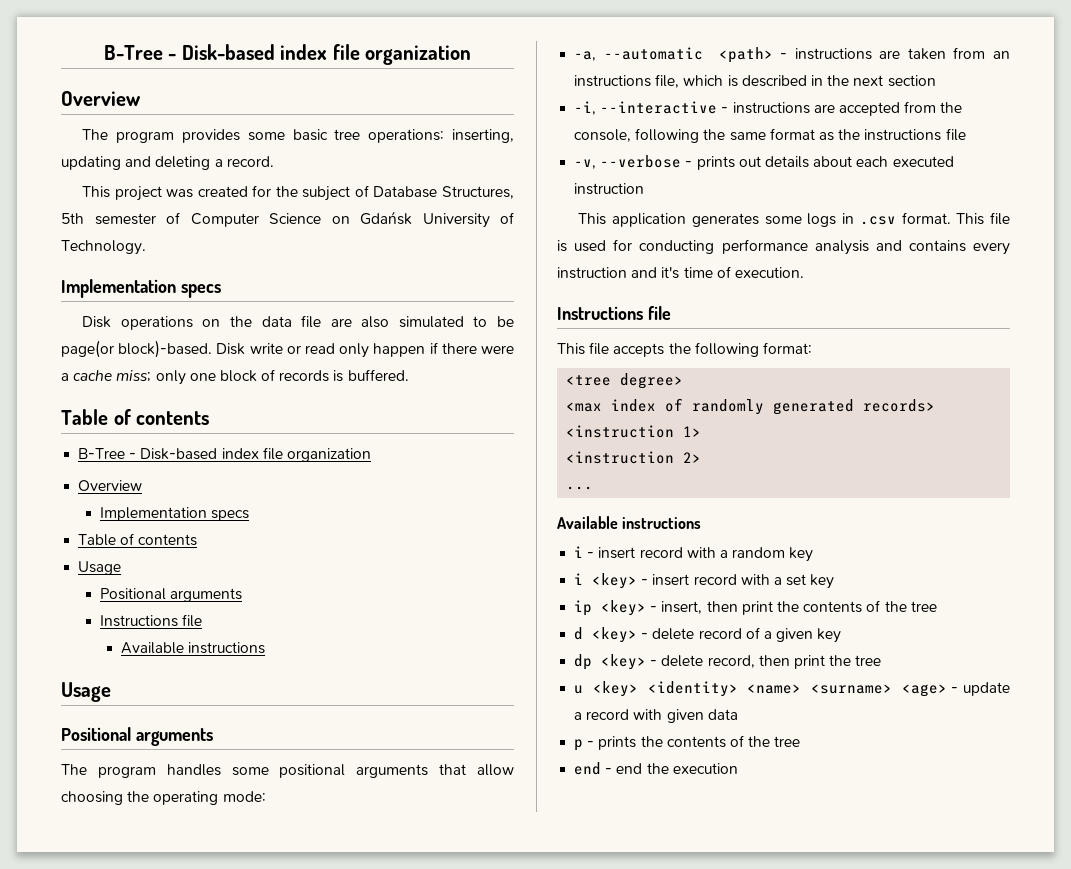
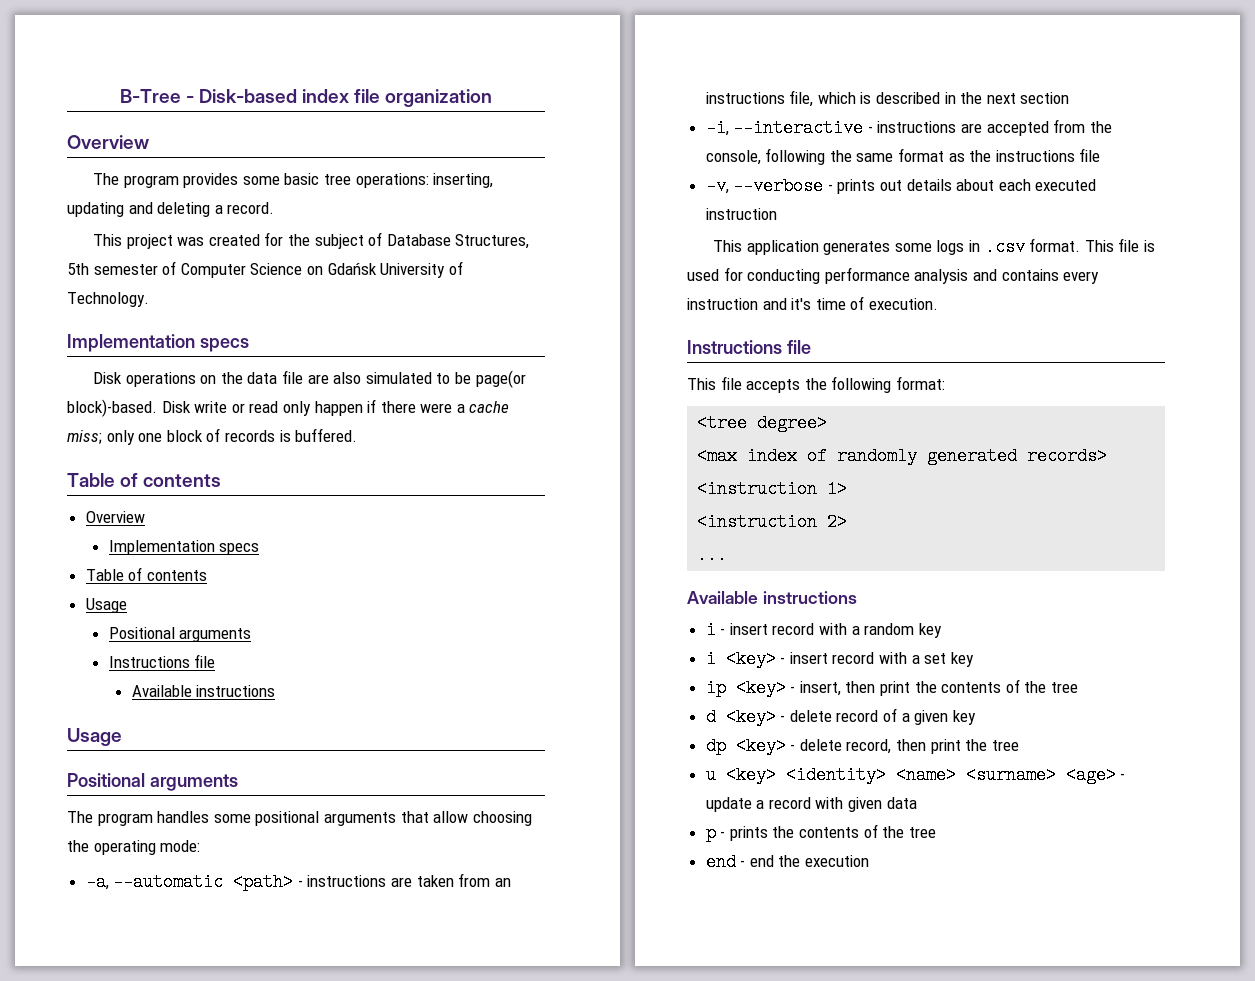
[78,447,371,462] // B-Tree - Disk-based index file organization -> (222, 480) none

